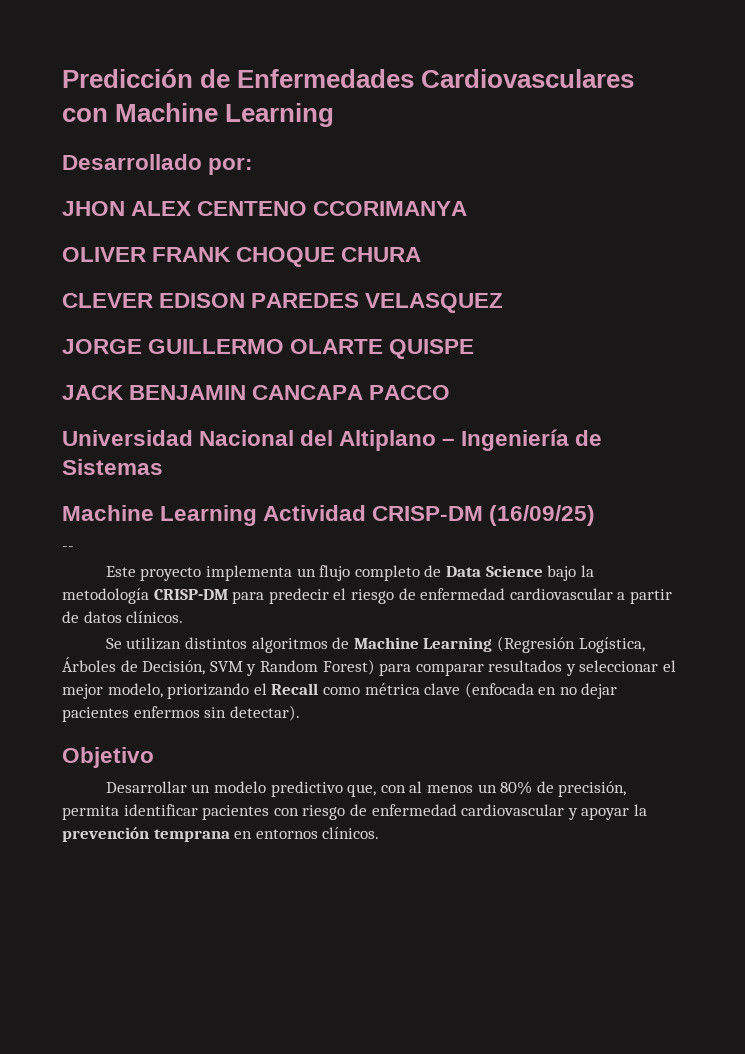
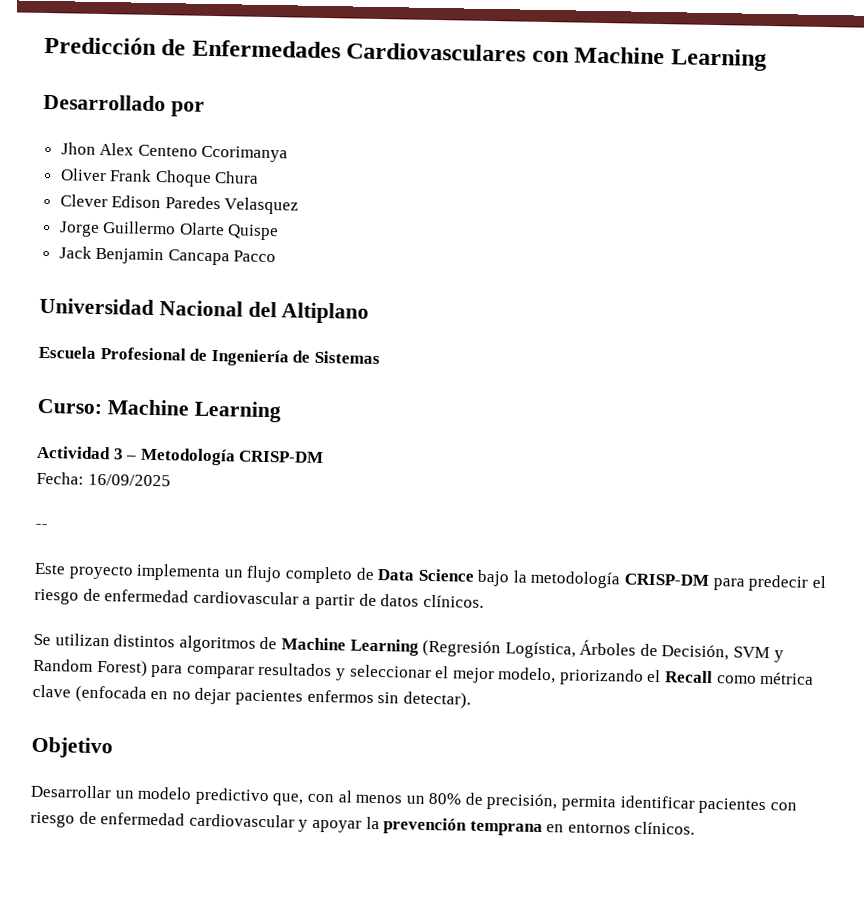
[208,158,254,175] [62,201,468,216] [62,247,422,267] [62,293,504,313] [62,339,475,359] [62,385,451,400] por: // JHON ALEX CENTENO CCORIMANYA // OLIVER FRANK CHOQUE CHURA // CLEVER EDISON PAREDES VELASQUEZ // JORGE GUILLERMO OLARTE QUISPE // JACK BENJAMIN CANCAPA PACCO -> [170,101,205,117] [60,142,289,163] [59,168,260,187] [59,194,300,215] [58,221,280,241] [58,246,277,266] por // Jhon Alex Centeno Ccorimanya // Oliver Frank Choque Chura // Clever Edison Paredes Velasquez // Jorge Guillermo Olarte Quispe // Jack Benjamin Cancapa Pacco
[442,438,456,446] – -> [38,345,208,361] // Escuela Profesional de
[62,505,596,526] Machine Learning Actividad CRISP-DM (16/09/25) -> [37,398,281,423] [36,445,325,466] [36,471,171,487] Curso: Machine Learning // Actividad 3 – Metodología CRISP-DM // Fecha: 16/09/2025

